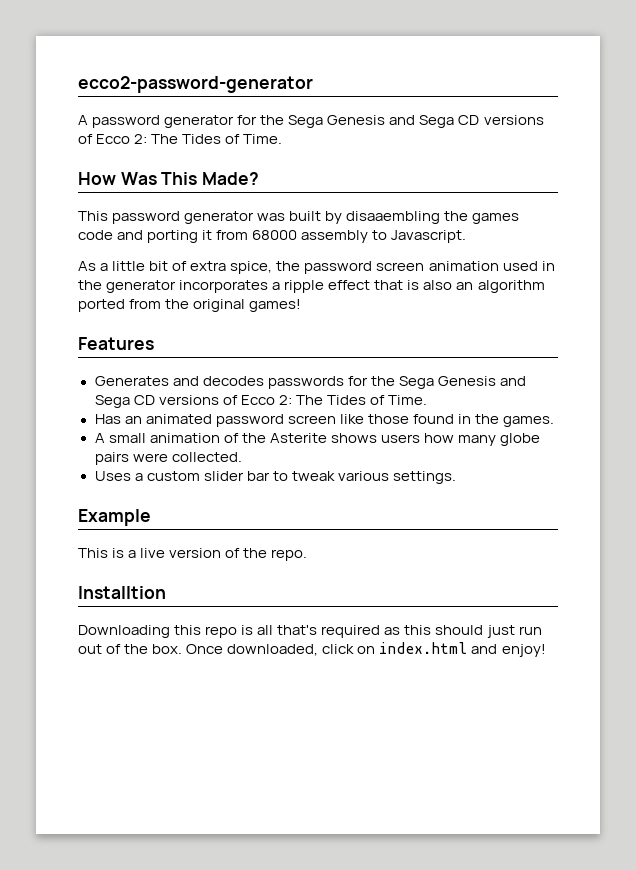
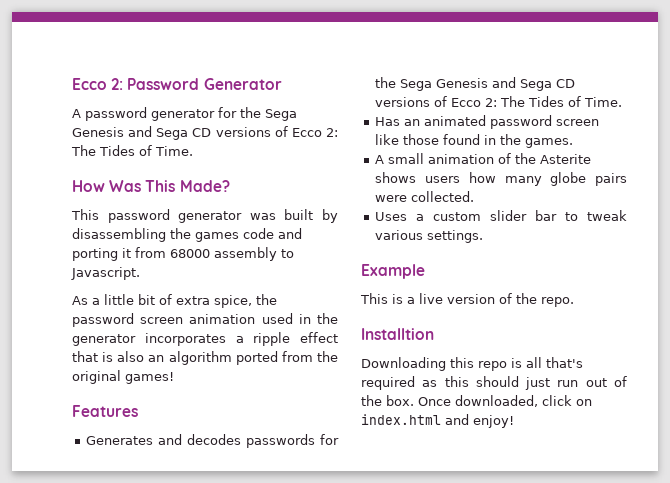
[78,76,313,93] ecco2-password-generator -> [72,78,282,90] Ecco 2: Password Generator
[346,211,441,224] disaaembling -> [72,228,166,242] disassembling

